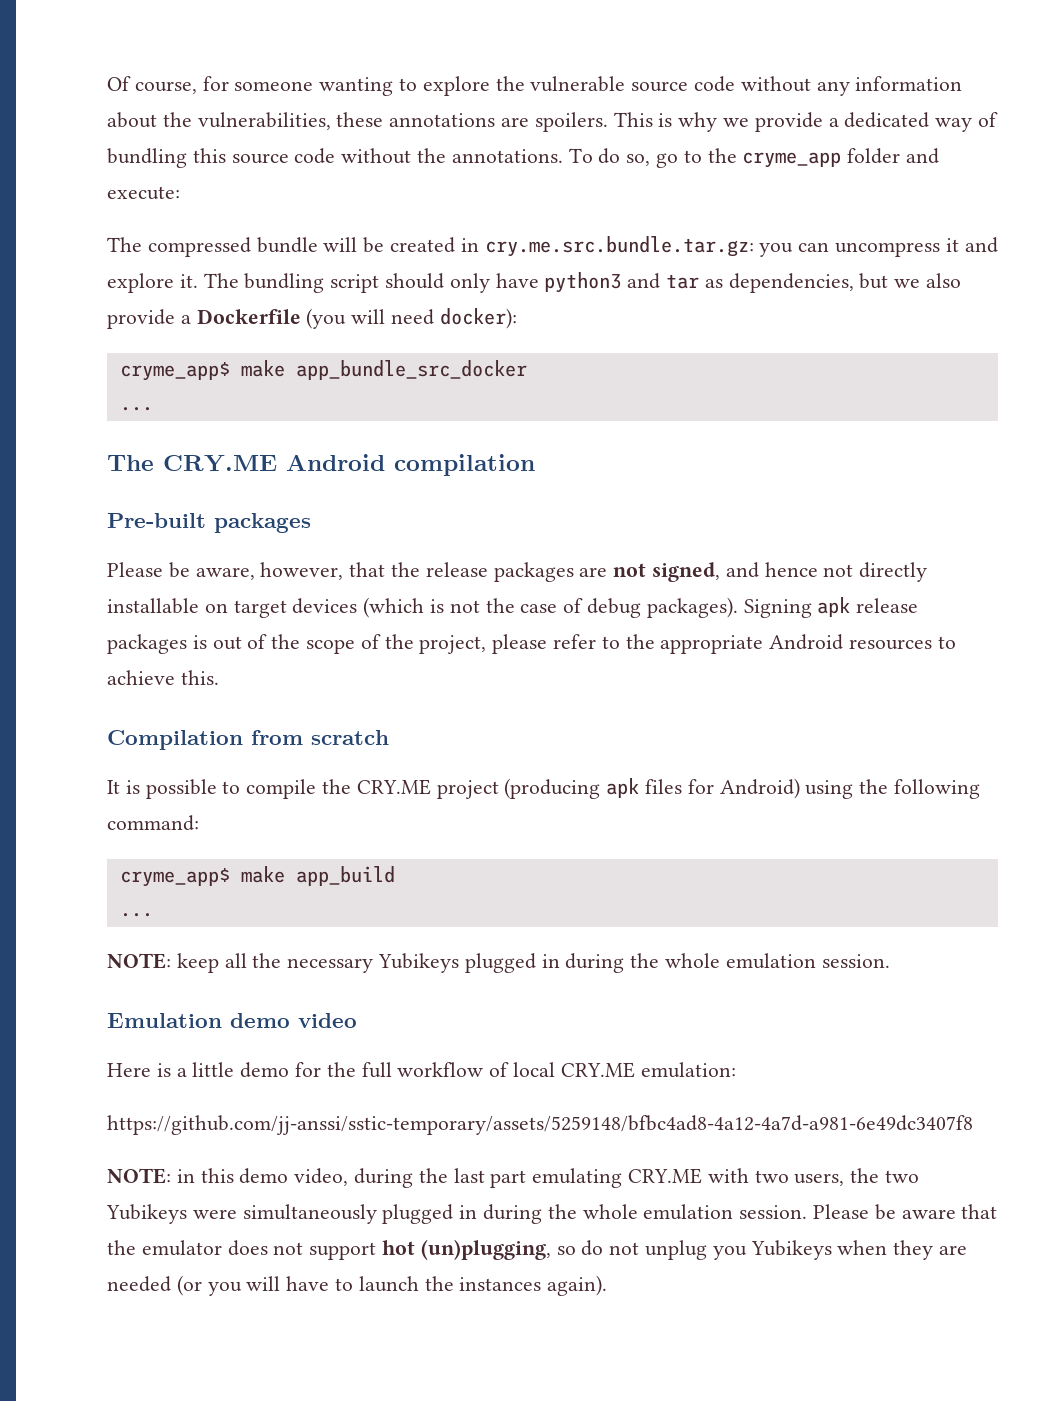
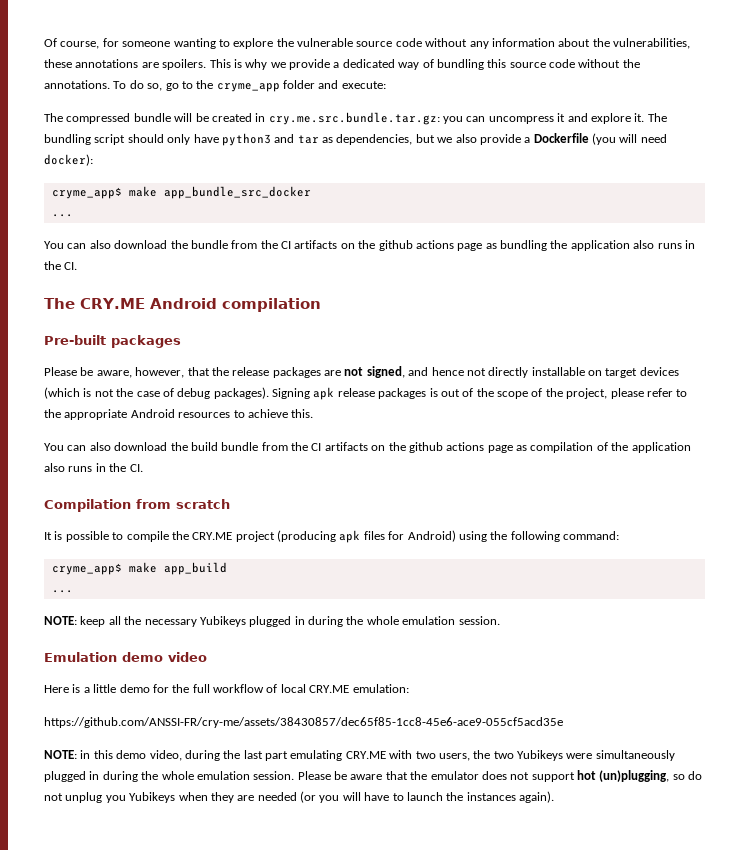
(153, 409) none -> [44,240,695,251] [44,261,78,270] // You can also download the bundle from the CI artifacts on the github actions page as bundling the application also runs in the CI.
(219, 677) none -> [44,442,691,453] [44,463,143,472] // You can also download the build bundle from the CI artifacts on the github actions page as compilation of the application also runs in the CI.
[107,1115,973,1135] https://github.com/jj-anssi/sstic-temporary/assets/5259148/bfbc4ad8-4a12-4a7d-a981-6e49dc3407f8 -> [44,717,563,728] https://github.com/ANSSI-FR/cry-me/assets/38430857/dec65f85-1cc8-45e6-ace9-055cf5acd35e

